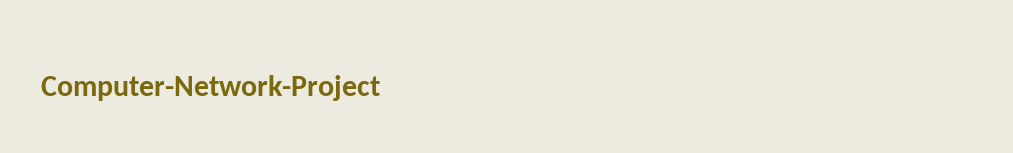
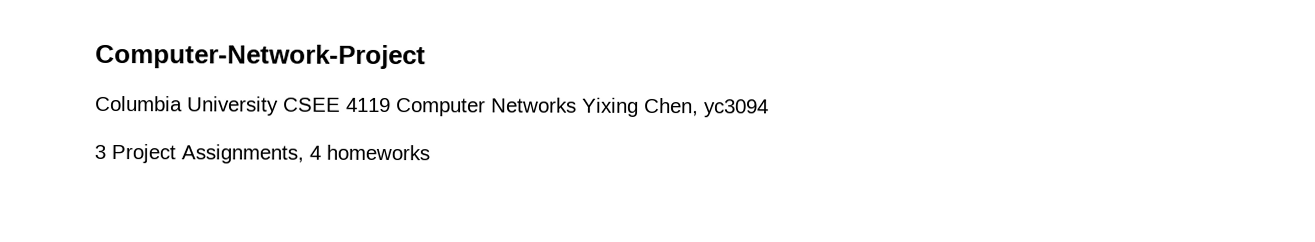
(380, 88) none -> [95,95,769,118] [94,144,430,164] // Columbia University CSEE 4119 Computer Networks Yixing Chen, yc3094 // 3 Project Assignments, 4 homeworks

